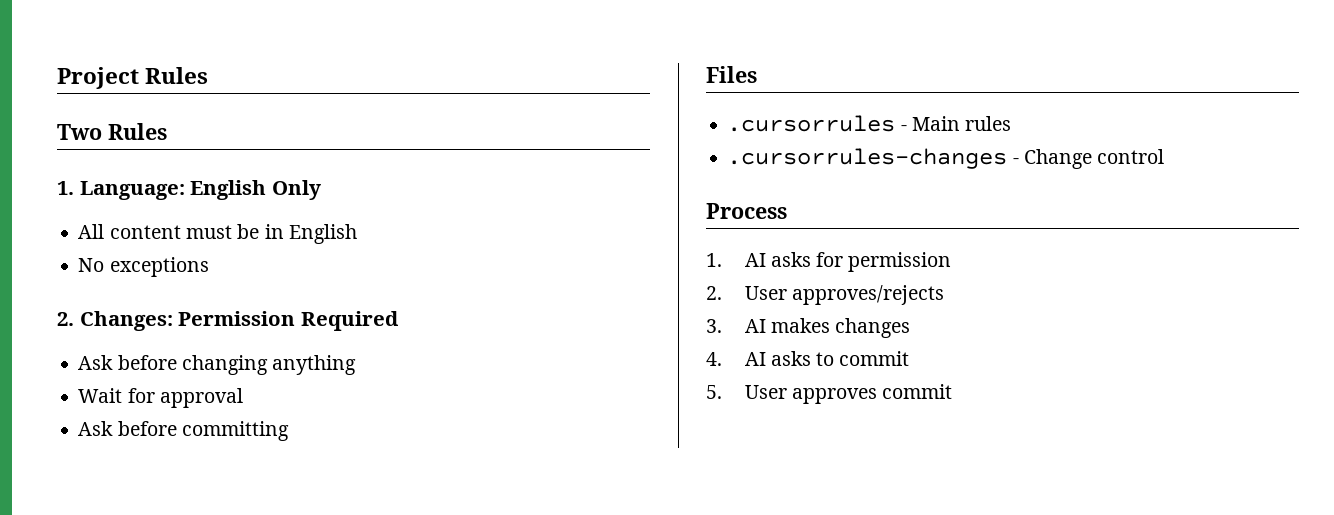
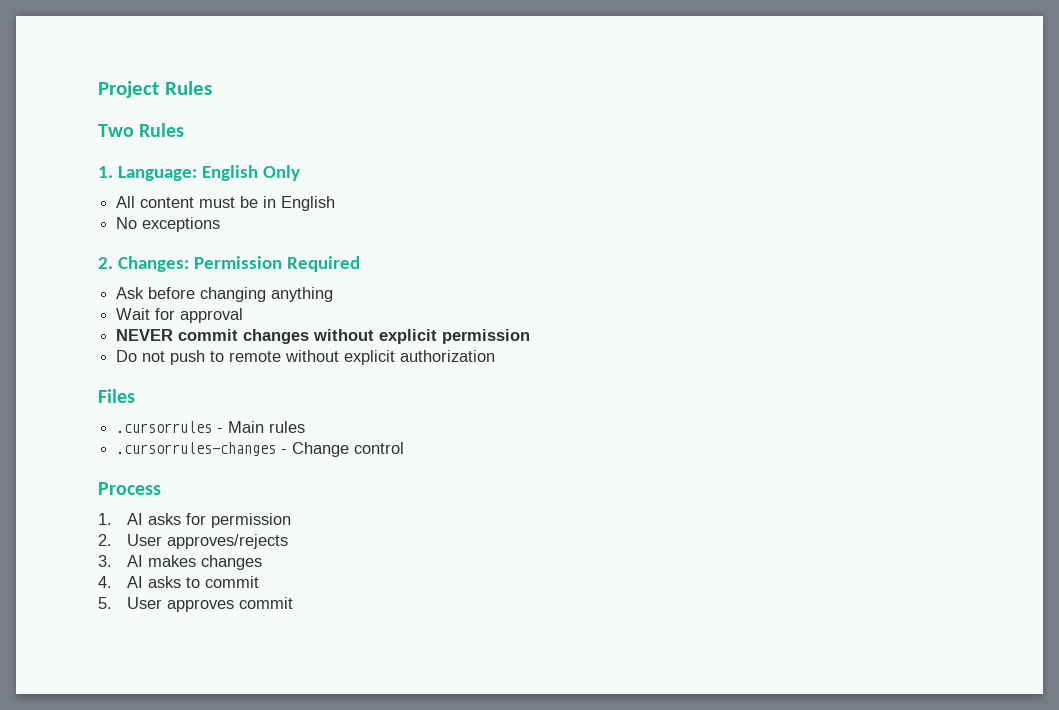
[78,421,289,441] Ask before committing -> [116,329,531,344] [116,350,496,365] NEVER commit changes without explicit permission // Do not push to remote without explicit authorization

